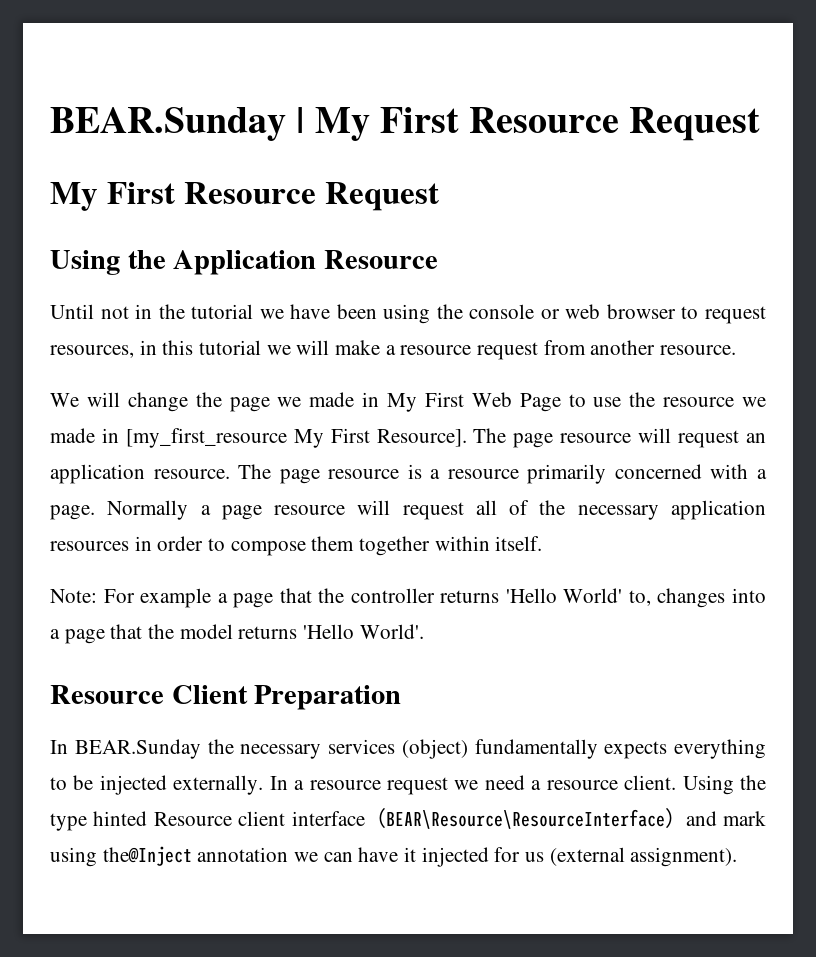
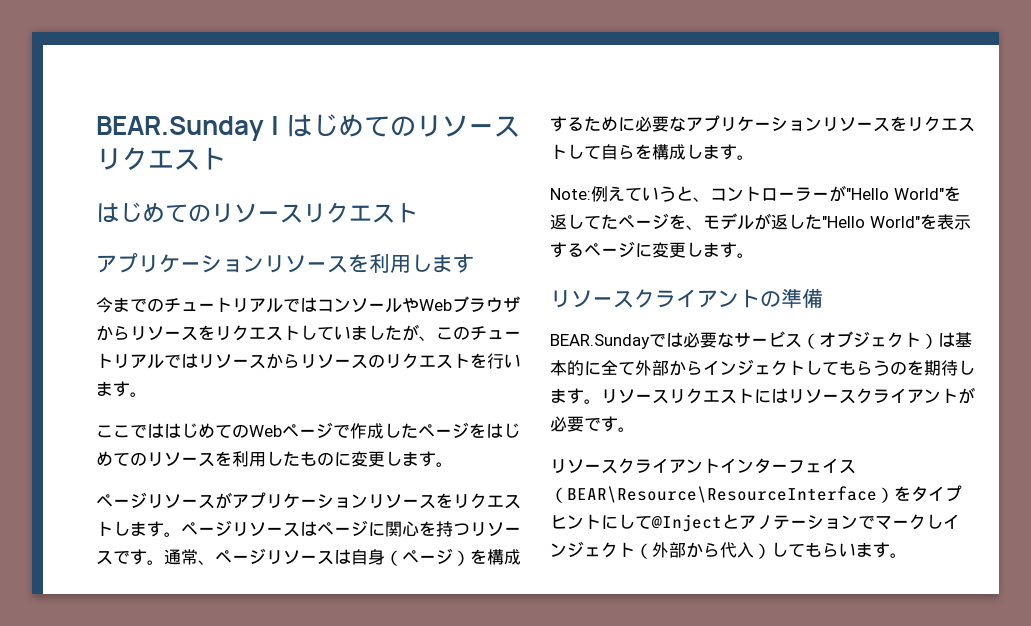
[314,107,761,141] [50,182,439,211] [50,250,439,275] [50,304,766,324] [50,340,737,360] [50,392,766,412] [50,428,767,448] [50,464,767,484] [50,500,766,520] [50,536,543,556] [50,588,767,608] [50,624,424,644] [50,685,402,710] [50,739,766,759] [50,775,767,795] [50,808,766,831] [50,846,738,867] My First Resource Request // My First Resource Request // Using the Application Resource // Until not in the tutorial we have been using the console or web browser to request resources, in this tutorial we will make a resource request from another resource. // We will change the page we made in My First Web Page to use the resource we made in [my_first_resource My First Resource]. The page resource will request an application resource. The page resource is a resource primarily concerned with a page. Normally a page resource will request all of the necessary application resources in order to compose them together within itself. // Note: For example a page that the controller returns 'Hello World' to, changes into a page that the model returns 'Hello World'. // Resource Client Preparation // In BEAR.Sunday the necessary services (object) fundamentally expects everything to be injected externally. In a resource request we need a resource client. Using the type hinted Resource client interface（BEAR\Resource\ResourceInterface）and mark using the@Inject annotation we can have it injected for us (external assignment). -> [286,114,521,137] [96,147,226,170] [96,202,418,223] [96,253,474,273] [96,296,520,313] [96,324,521,341] [96,353,521,369] [96,381,147,397] [96,422,520,439] [96,451,453,467] [96,492,521,509] [96,520,521,537] [96,548,521,566] [550,115,975,132] [550,144,754,160] [550,185,961,202] [550,213,971,230] [550,241,754,258] [550,288,823,308] [550,331,972,349] [550,359,975,376] [550,387,975,404] [550,416,635,432] [550,458,856,474] [550,485,962,503] [550,514,960,532] [550,541,907,559] はじめてのリソースリクエスト // はじめてのリソースリクエスト // アプリケーションリソースを利用します // 今までのチュートリアルではコンソールやWebブラウザからリソースをリクエストしていましたが、このチュートリアルではリソースからリソースのリクエストを行います。 // ここでははじめてのWebページで作成したページをはじめてのリソースを利用したものに変更します。 // ページリソースがアプリケーションリソースをリクエストします。ページリソースはページに関心を持つリソースです。通常、ページリソースは自身（ページ）を構成するために必要なアプリケーションリソースをリクエストして自らを構成します。 // Note:例えていうと、コントローラーが"Hello World"を返してたページを、モデルが返した"Hello World"を表示するページに変更します。 // リソースクライアントの準備 // BEAR.Sundayでは必要なサービス（オブジェクト）は基本的に全て外部からインジェクトしてもらうのを期待します。リソースリクエストにはリソースクライアントが必要です。 // リソースクライアントインターフェイス（BEAR\Resource\ResourceInterface）をタイプヒントにして@Injectとアノテーションでマークしインジェクト（外部から代入）してもらいます。

